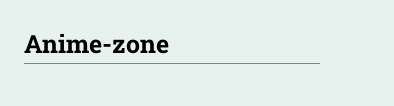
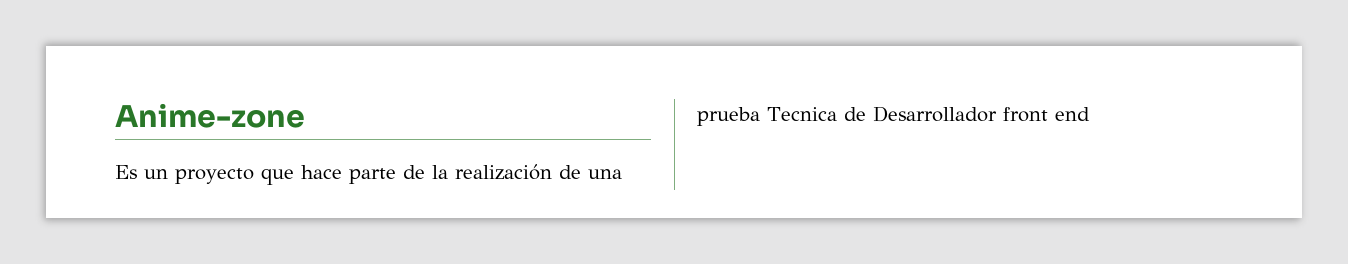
(169, 43) none -> [115,164,622,185] [697,106,1090,126] // Es un proyecto que hace parte de la realización de una prueba Tecnica de Desarrollador front end

